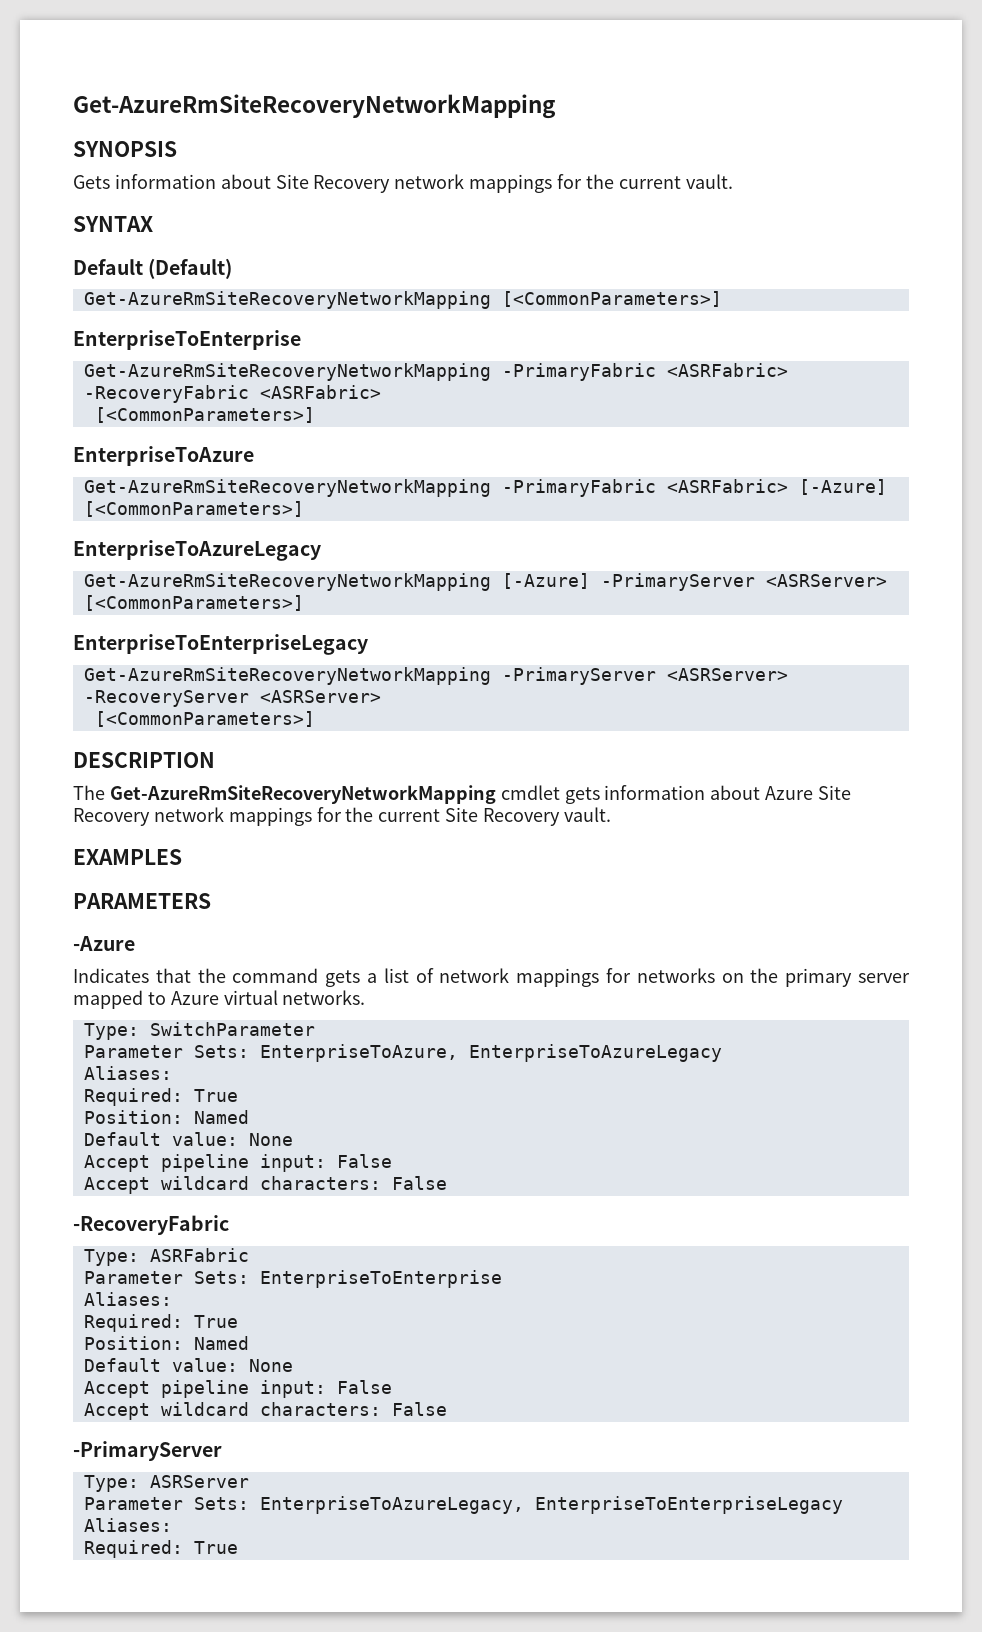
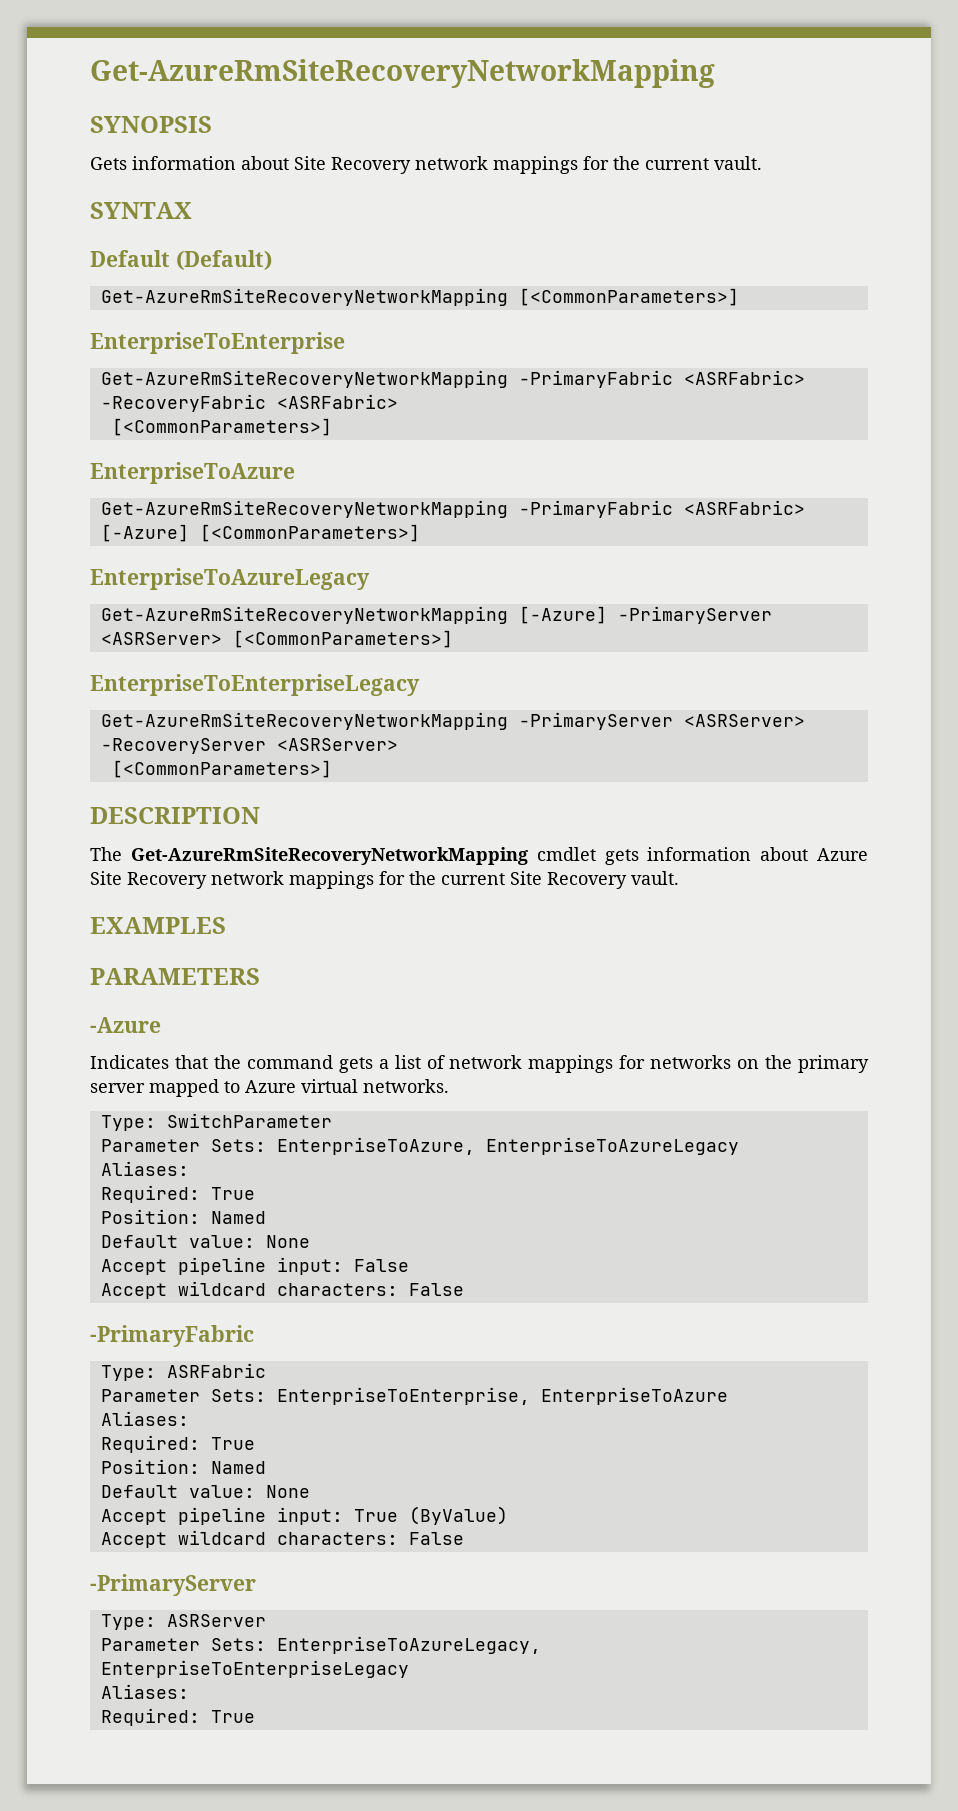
[73,1215,229,1235] -RecoveryFabric -> [90,1325,254,1347] -PrimaryFabric
[259,1270,502,1288] EnterpriseToEnterprise -> [276,1387,728,1405] EnterpriseToEnterprise, EnterpriseToAzure
[336,1380,392,1394] False -> [353,1506,508,1525] True (ByValue)

